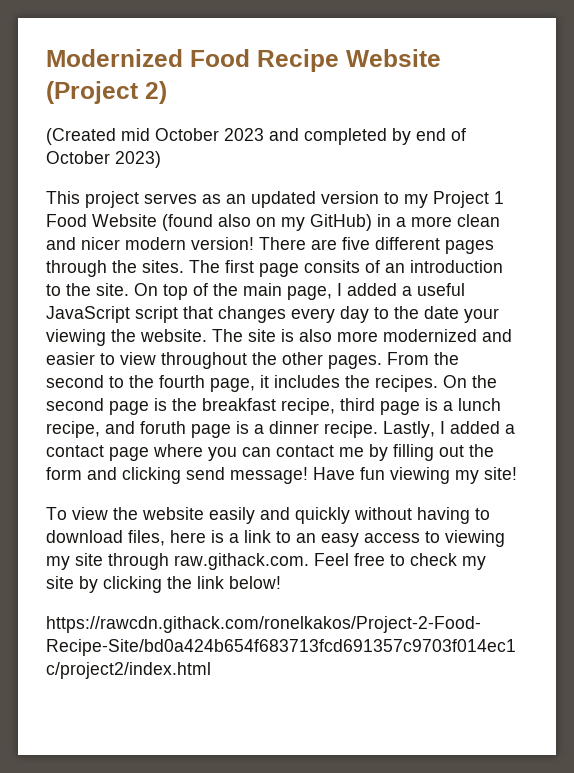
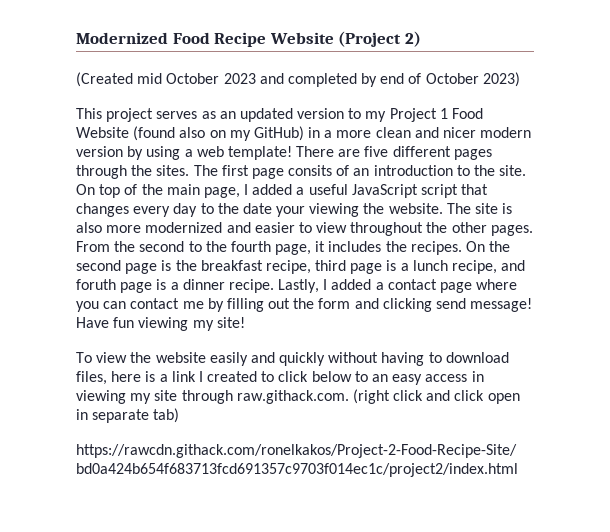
[191,237,254,250] version! -> [76,146,292,160] version by using a web template!
(271, 536) none -> [198,371,352,382] I created to click below
[425,531,440,543] to -> [471,371,484,382] in
[314,553,486,570] [46,576,281,593] Feel free to check my site by clicking the link below! -> [352,389,520,404] [76,408,180,423] (right click and click open in separate tab)

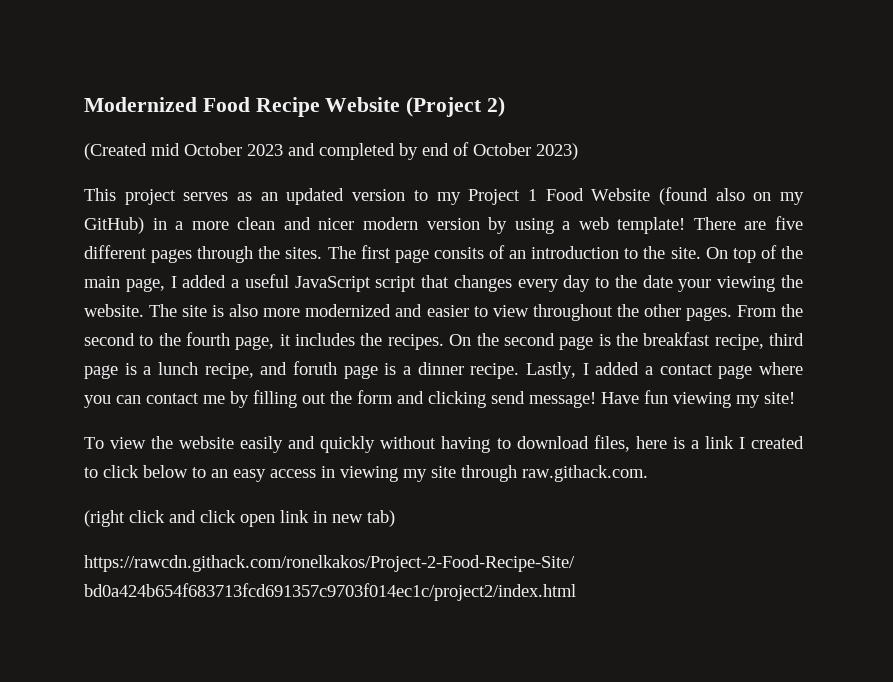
(349, 397) none -> (648, 473) //
[76,409,150,423] in separate -> [280,510,363,523] link in new

